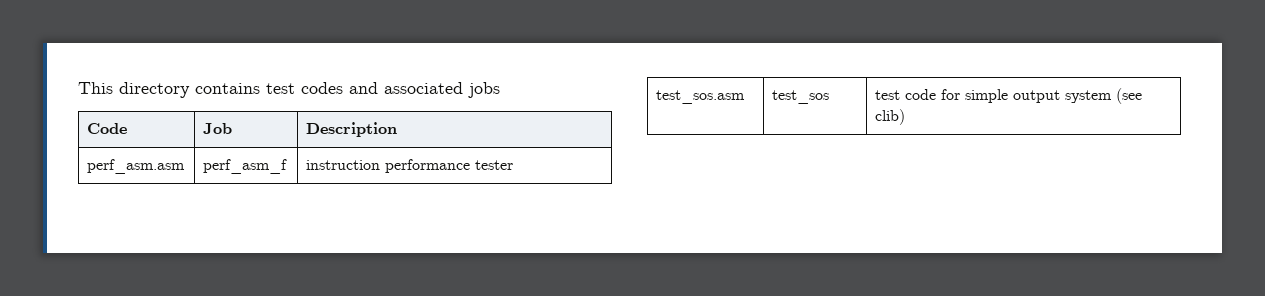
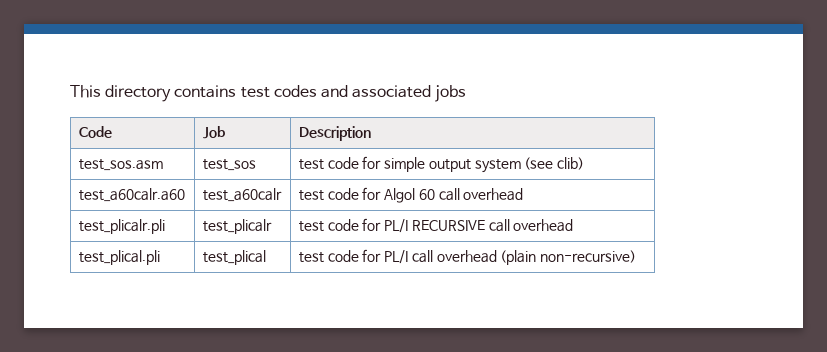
[87,159,186,174] [203,159,288,174] [306,159,514,173] // perf_asm.asm | perf_asm_f | instruction performance tester -> (371, 133) none
(906, 117) none -> [78,188,185,202] [202,188,282,202] [298,187,524,203] [78,219,165,234] [202,219,272,234] [298,218,574,233] [78,250,160,265] [202,250,266,265] [298,249,637,265] // test_a60calr.a60 | test_a60calr | test code for Algol 60 call overhead // test_plicalr.pli | test_plicalr | test code for PL/I RECURSIVE call overhead // test_plical.pli | test_plical | test code for PL/I call overhead (plain non-recursive)

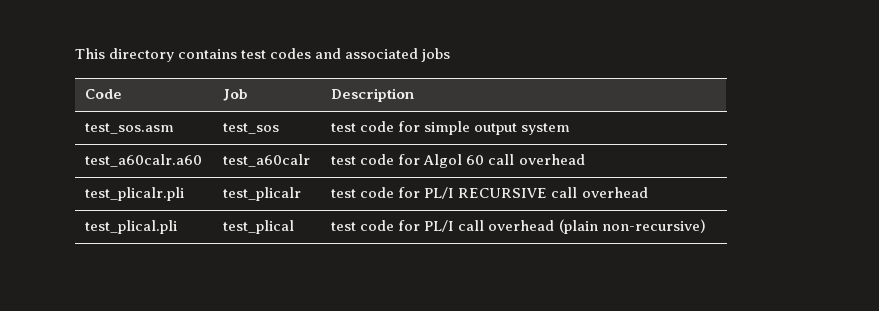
[524,157,585,170] (see clib) -> (571, 129) none

